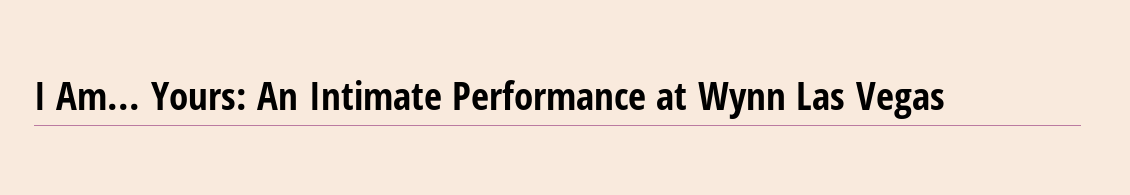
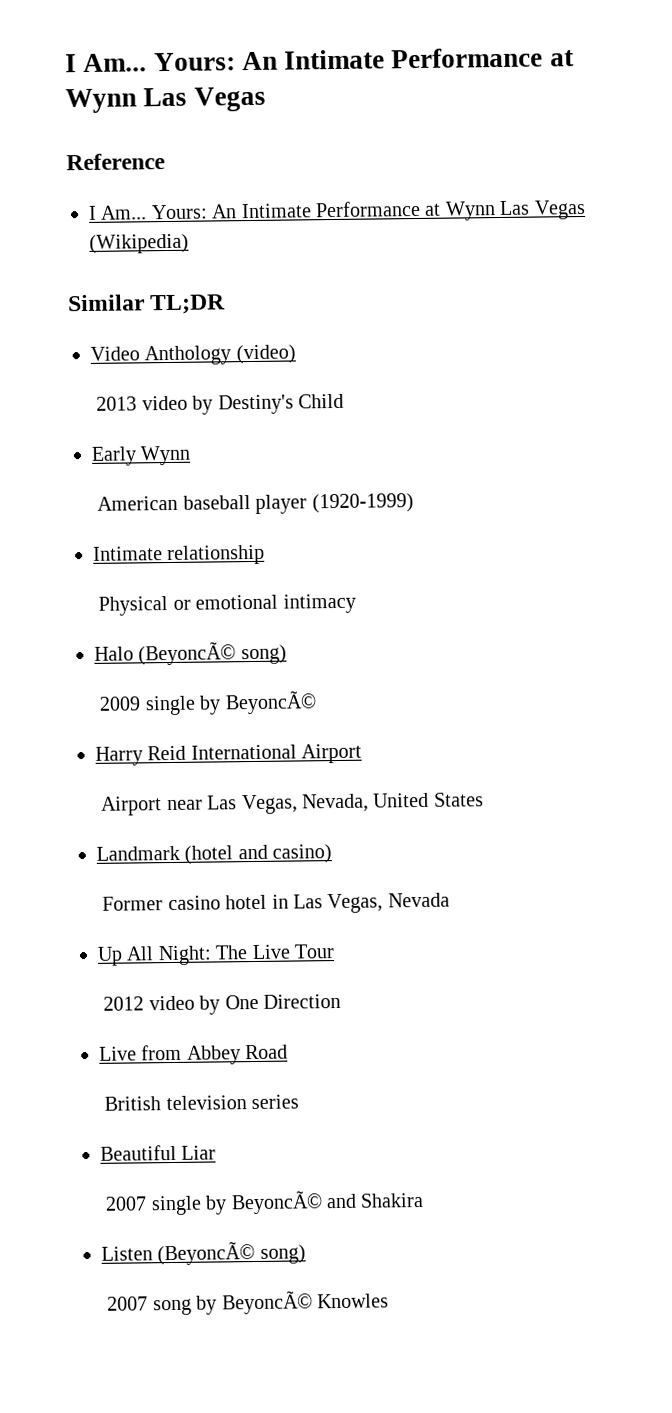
(945, 100) none -> [66,153,165,171] [88,199,586,221] [89,233,189,254] [68,294,227,315] [90,344,296,366] [96,393,344,415] [91,445,192,466] [97,493,414,514] [93,544,266,566] [98,593,356,616] [94,641,287,666] [99,690,317,716] [95,743,363,766] [101,792,484,816] [96,844,333,865] [102,892,450,914] [97,944,335,966] [103,993,341,1015] [99,1044,289,1065] [104,1094,300,1111] [100,1144,217,1161] [105,1190,425,1216] [101,1241,306,1266] [107,1290,389,1316] // Reference // I Am... Yours: An Intimate Performance at Wynn Las Vegas (Wikipedia) // Similar TL;DR // Video Anthology (video) // 2013 video by Destiny's Child // Early Wynn // American baseball player (1920-1999) // Intimate relationship // Physical or emotional intimacy // Halo (BeyoncÃ© song) // 2009 single by BeyoncÃ© // Harry Reid International Airport // Airport near Las Vegas, Nevada, United States // Landmark (hotel and casino) // Former casino hotel in Las Vegas, Nevada // Up All Night: The Live Tour // 2012 video by One Direction // Live from Abbey Road // British television series // Beautiful Liar // 2007 single by BeyoncÃ© and Shakira // Listen (BeyoncÃ© song) // 2007 song by BeyoncÃ© Knowles

